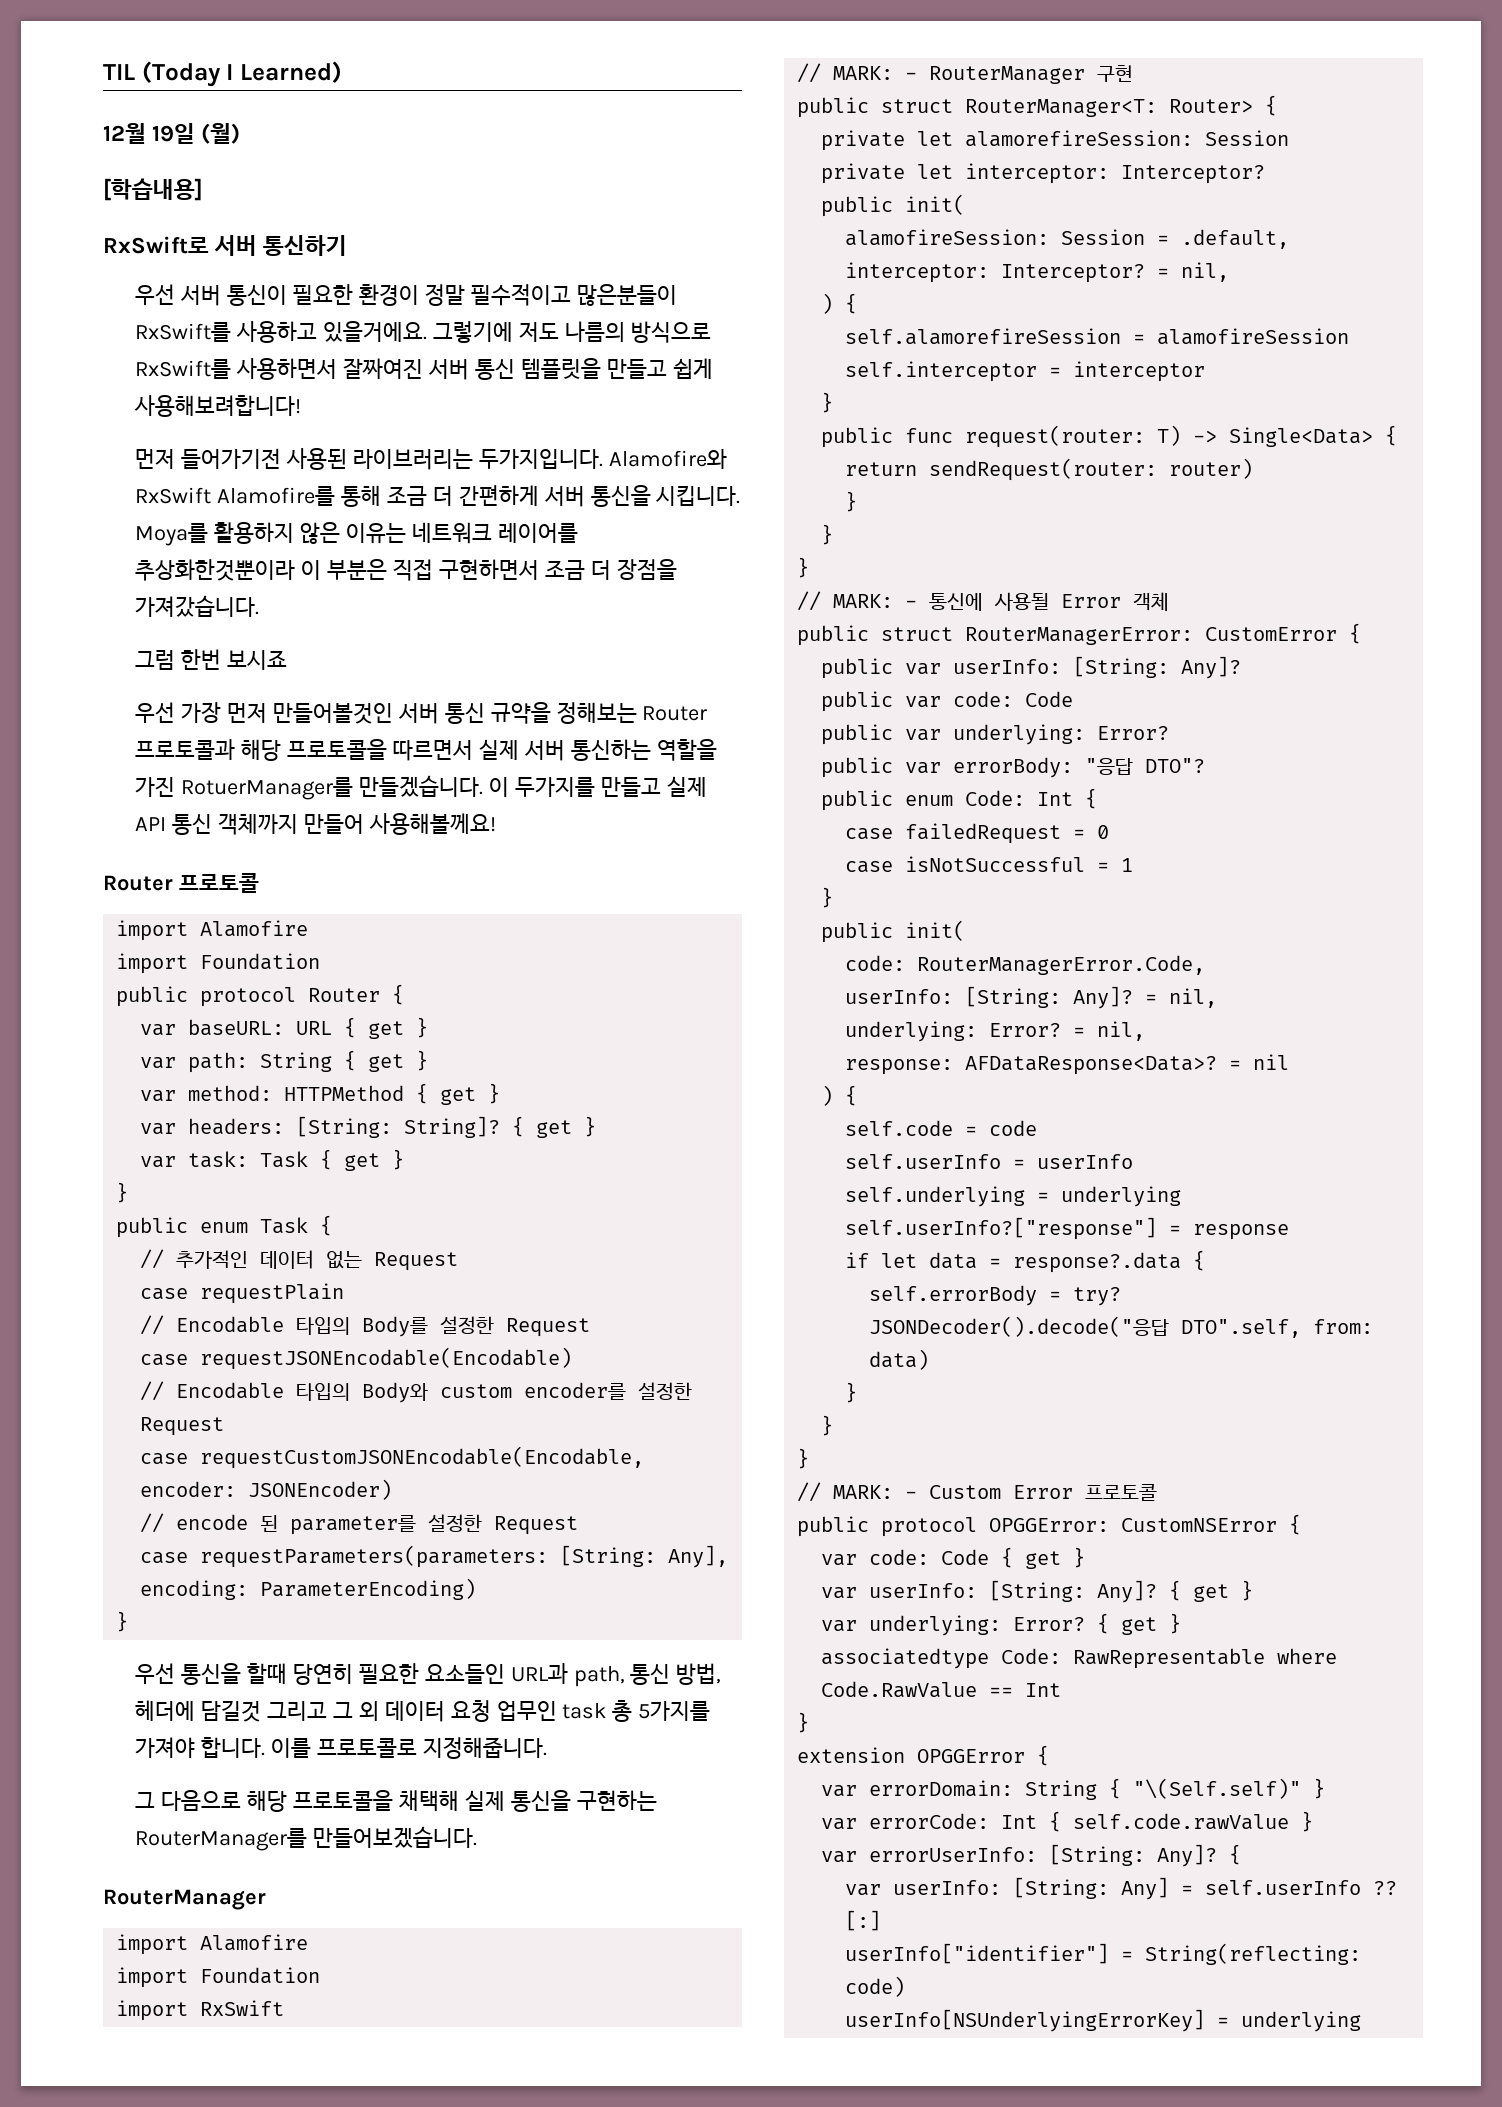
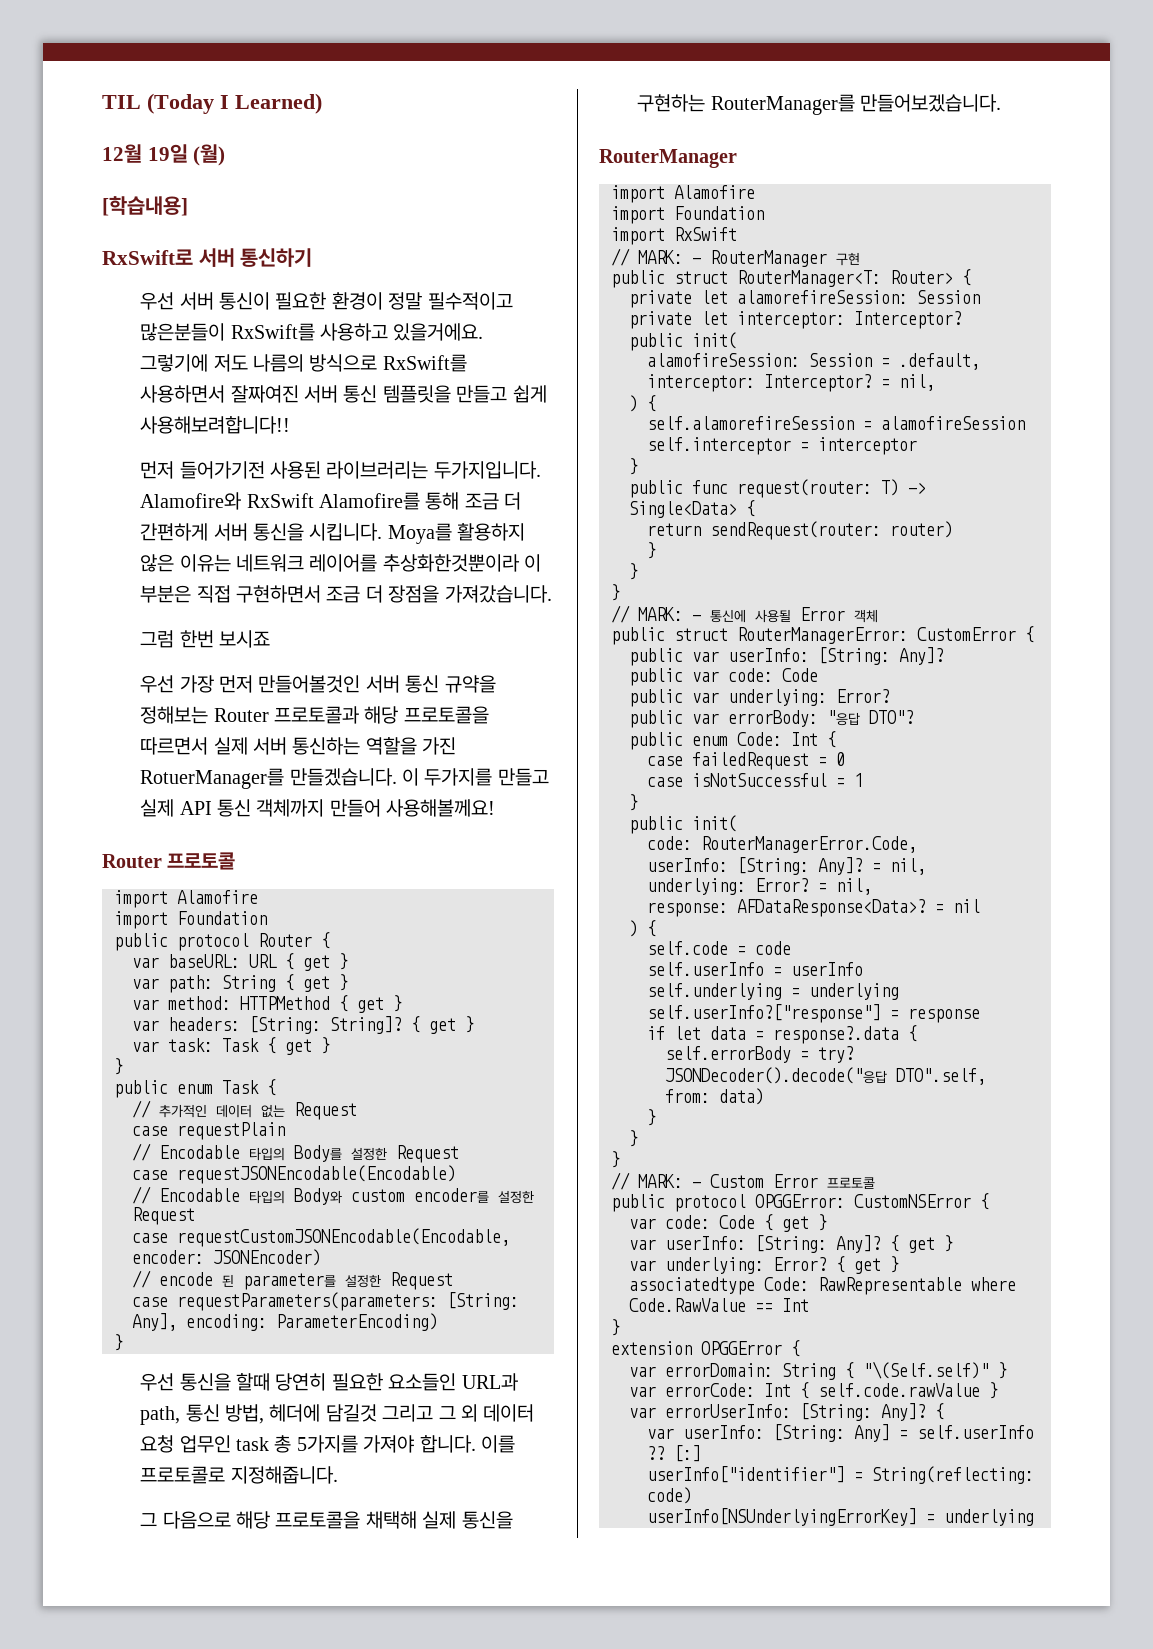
[133,395,301,417] 사용해보려합니다! -> [140,416,291,434] 사용해보려합니다!!

